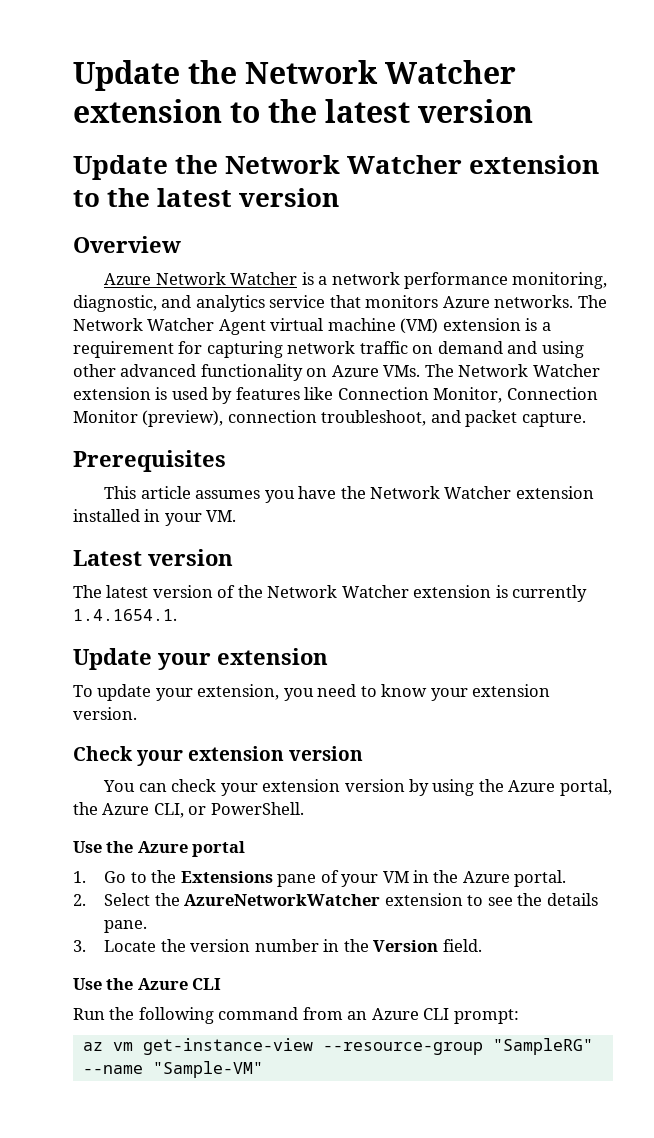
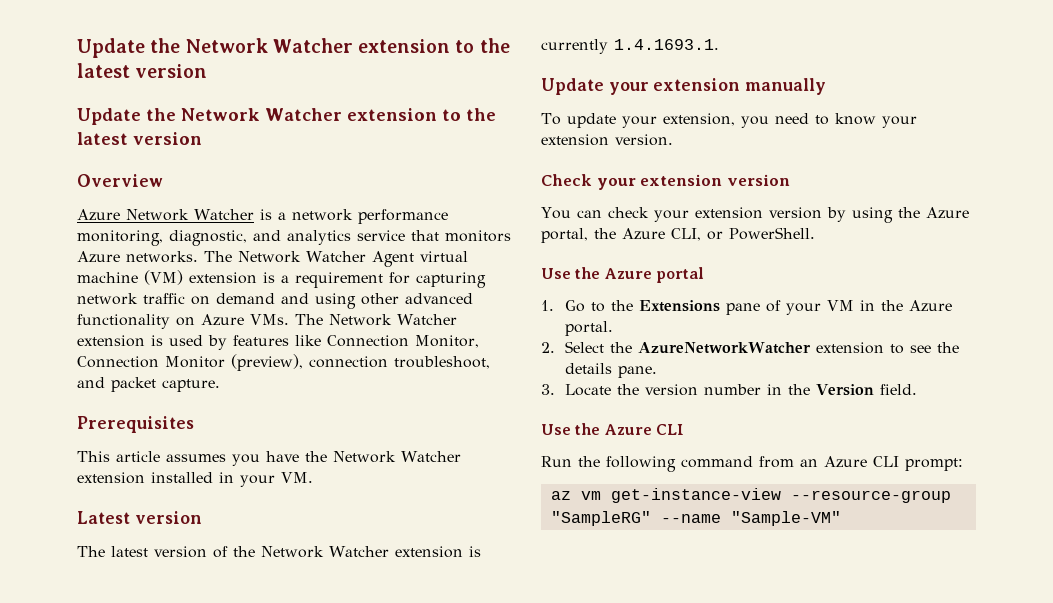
[73,609,177,621] 1.4.1654.1. -> [614,39,719,50] 1.4.1693.1.
(328, 656) none -> [745,78,827,95] manually

